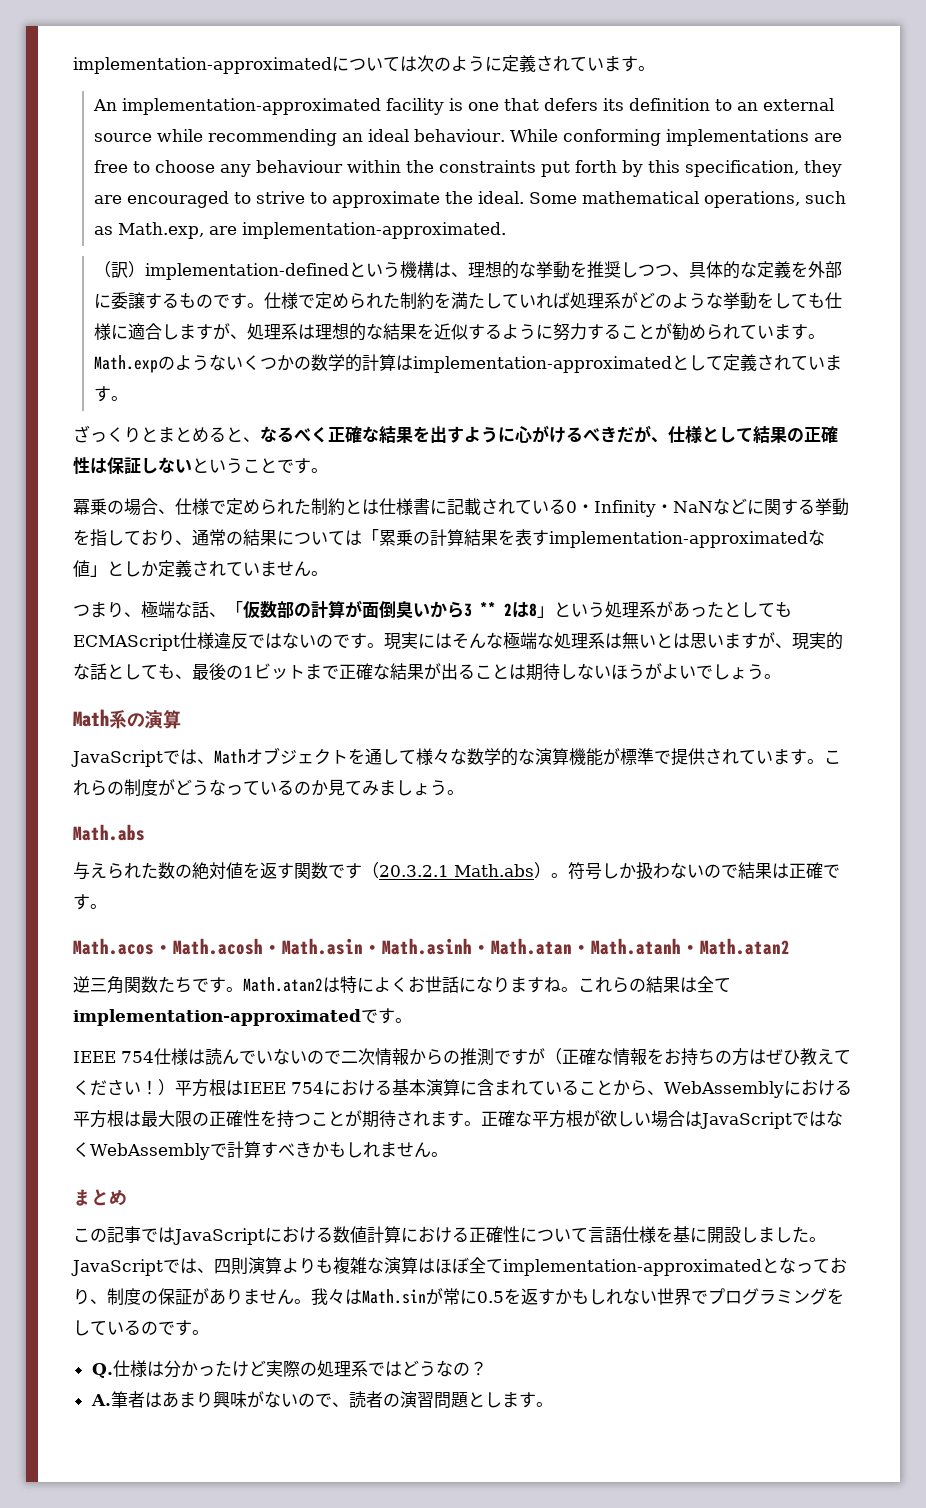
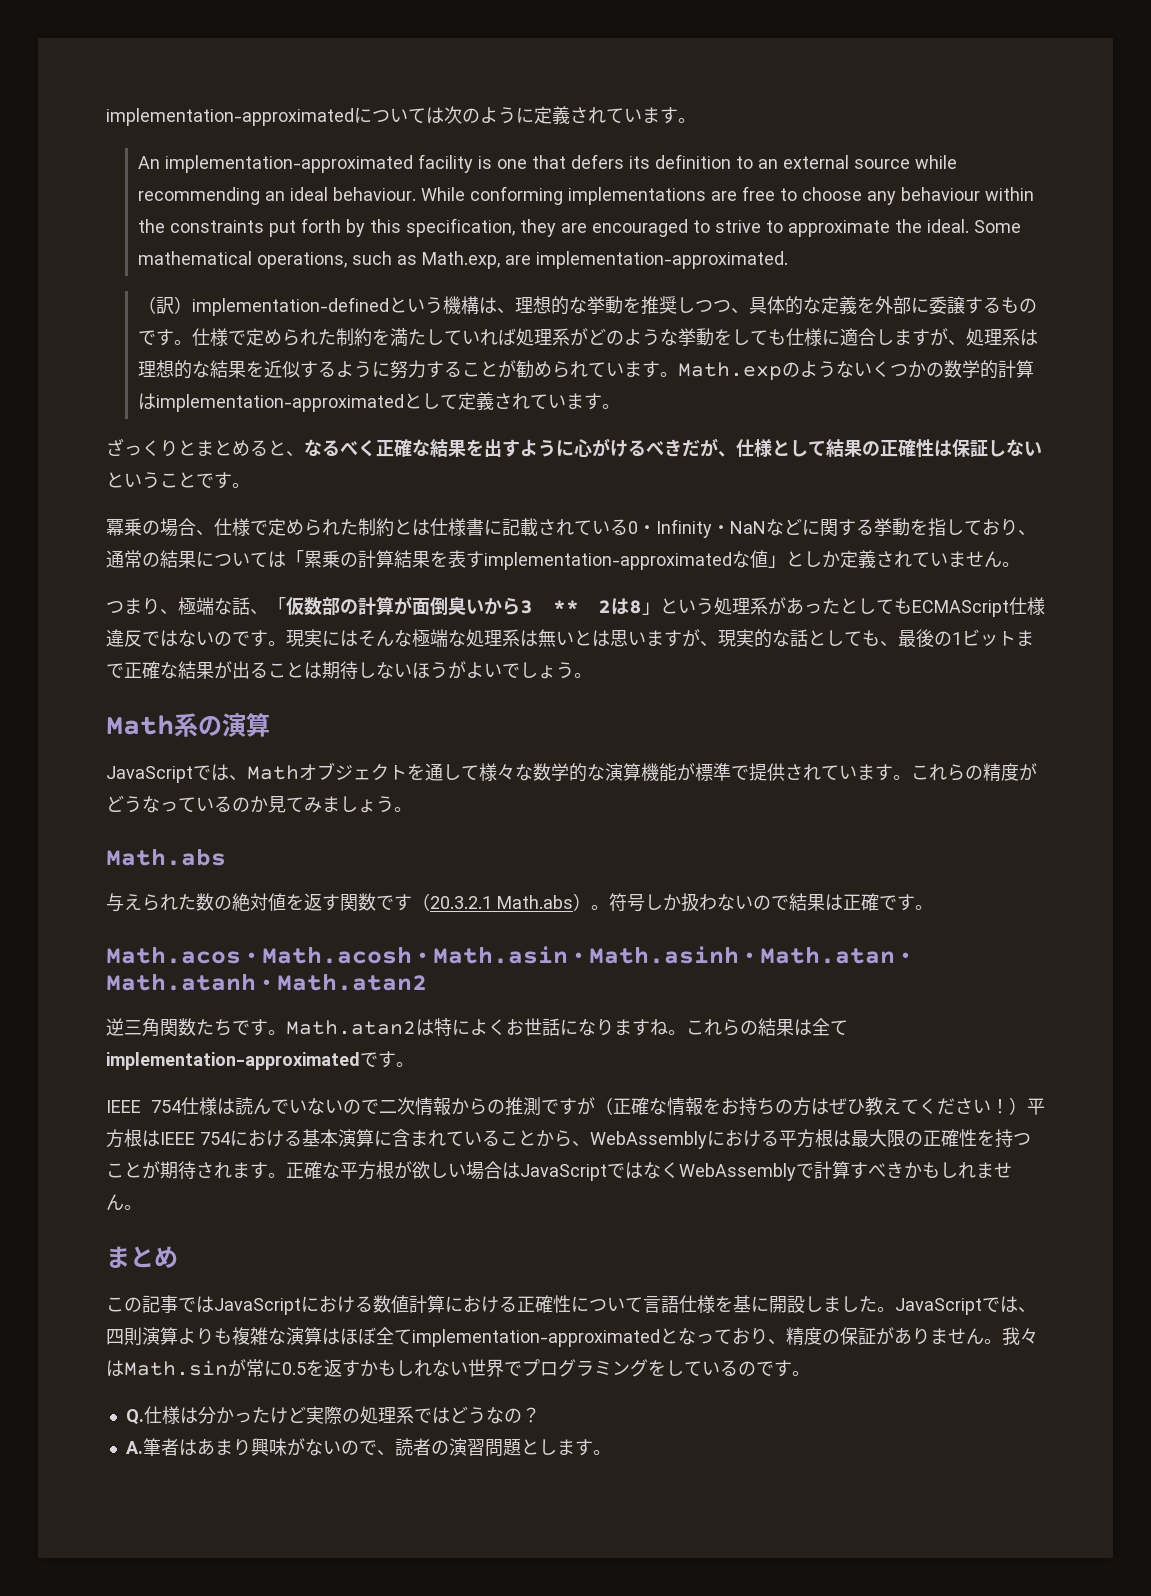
[124,779,141,796] 制 -> [983,763,1001,781] 精
[107,1288,124,1305] 制 -> [786,1327,804,1345] 精

